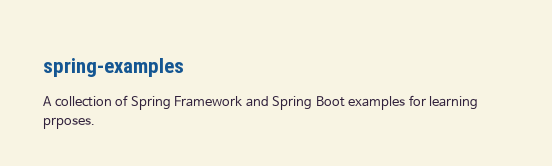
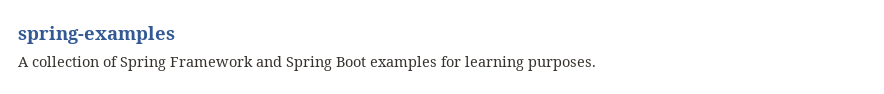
[43,117,95,129] prposes. -> [528,59,596,71] purposes.

